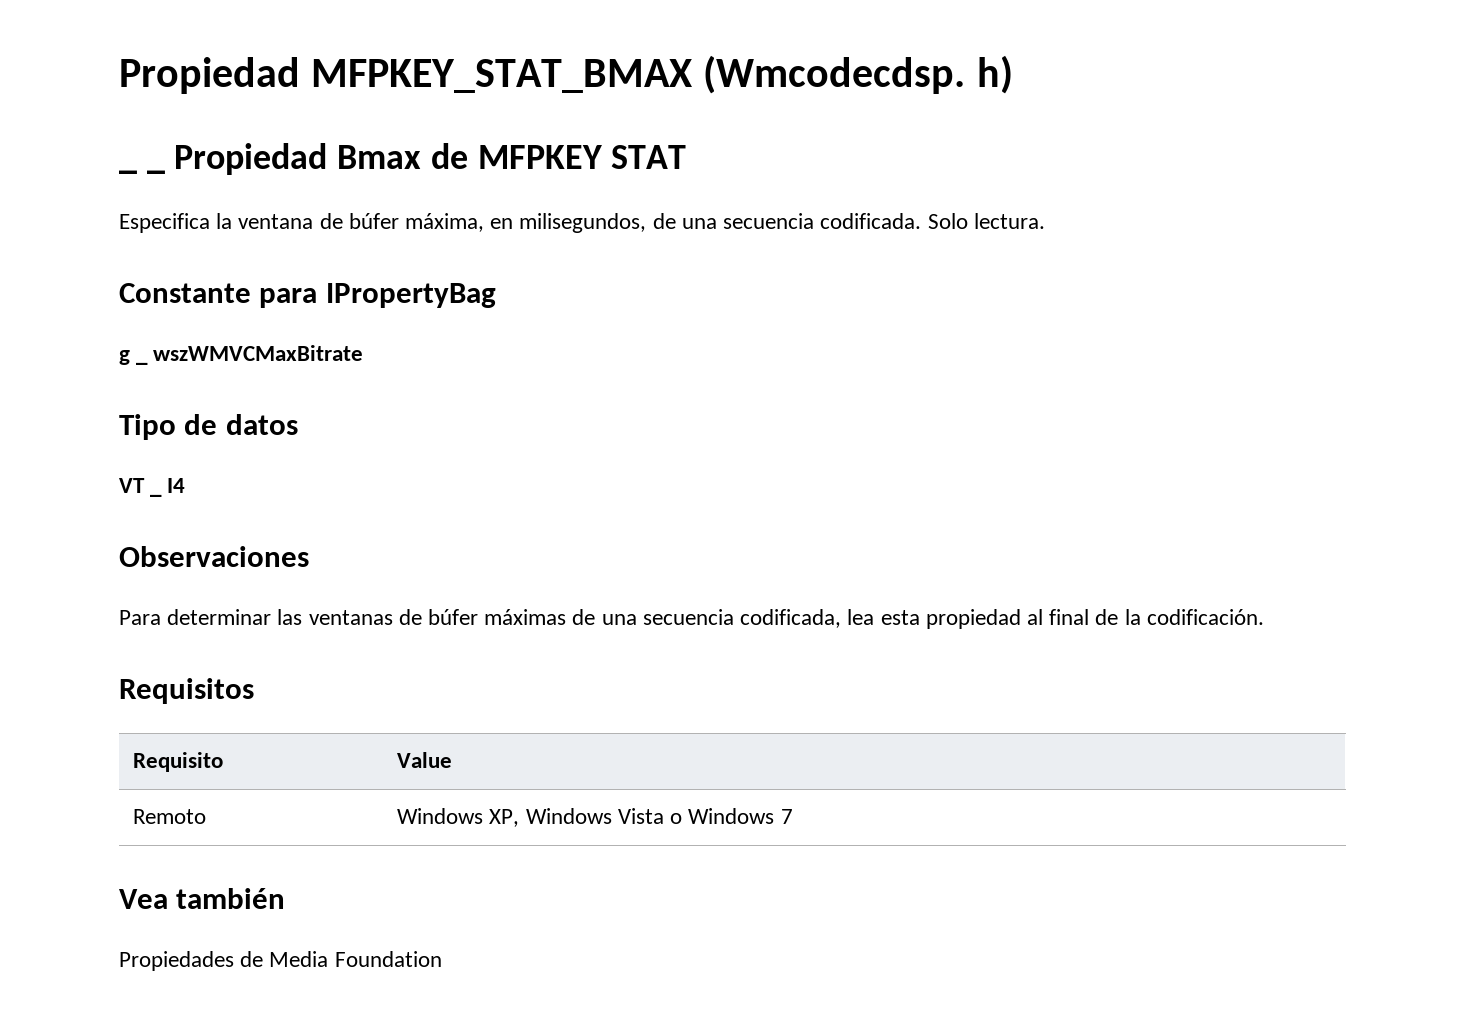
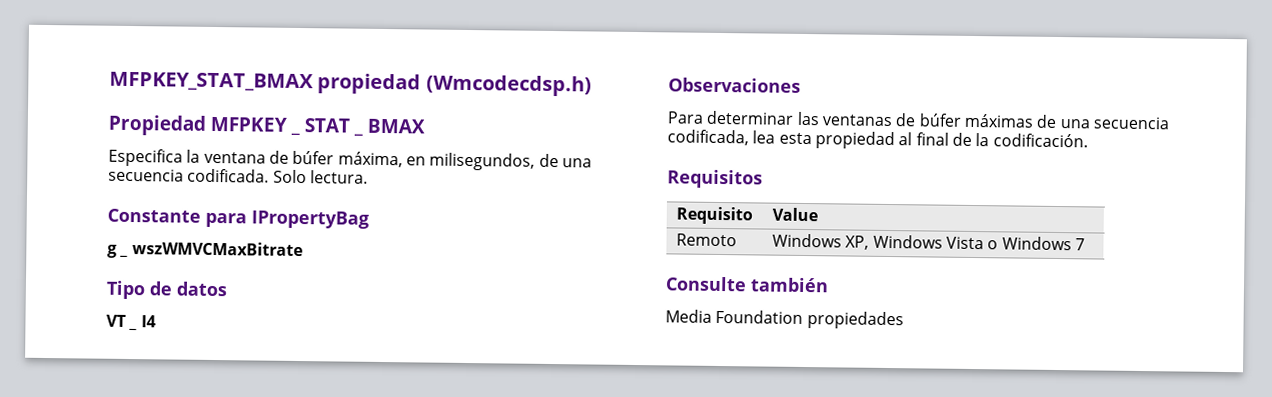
[119,55,1013,94] [119,143,687,175] Propiedad MFPKEY_STAT_BMAX (Wmcodecdsp. h) // _ _ Propiedad Bmax de MFPKEY STAT -> [109,71,592,97] [108,114,425,136] MFPKEY_STAT_BMAX propiedad (Wmcodecdsp.h) // Propiedad MFPKEY _ STAT _ BMAX
[119,889,168,909] Vea -> [665,276,747,292] Consulte
[119,951,264,971] Propiedades de -> (829, 285) none
(442, 959) none -> [806,311,904,330] propiedades

